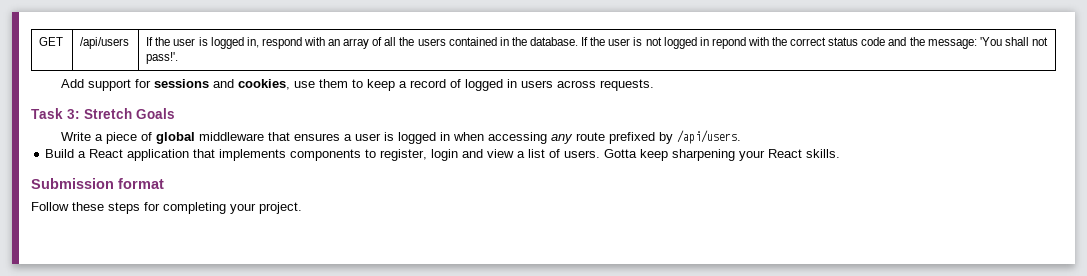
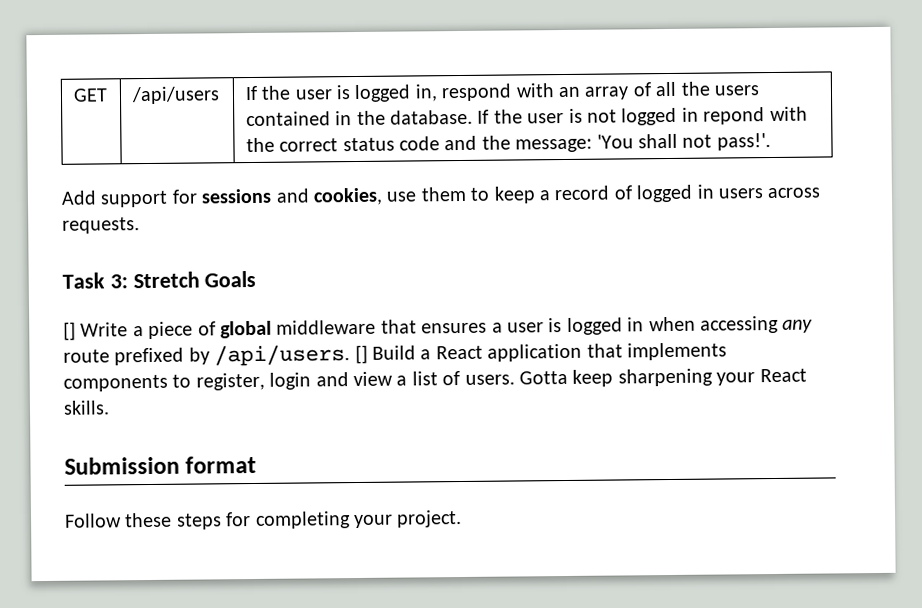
(175, 113) none -> [63,321,76,341] []
(742, 137) // -> [354,344,368,365] []

